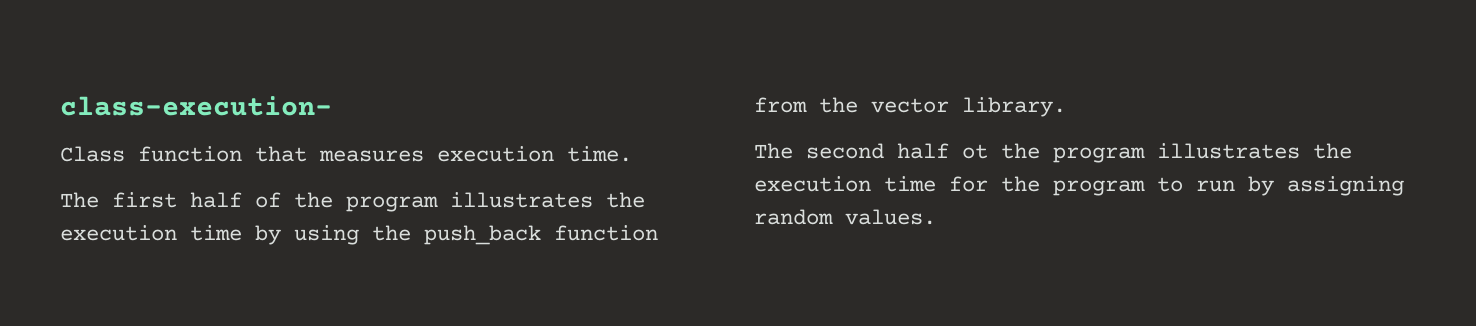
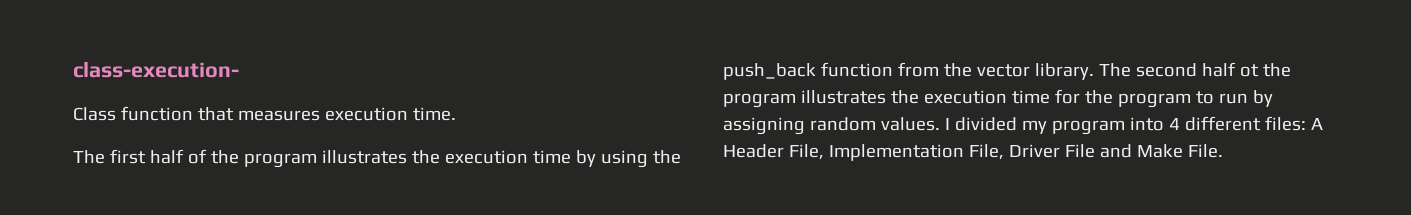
(1066, 107) // -> (1094, 71) none
(936, 217) none -> [944,116,1323,135] [723,144,1223,161] I divided my program into 4 different files: A Header File, Implementation File, Driver File and Make File.

